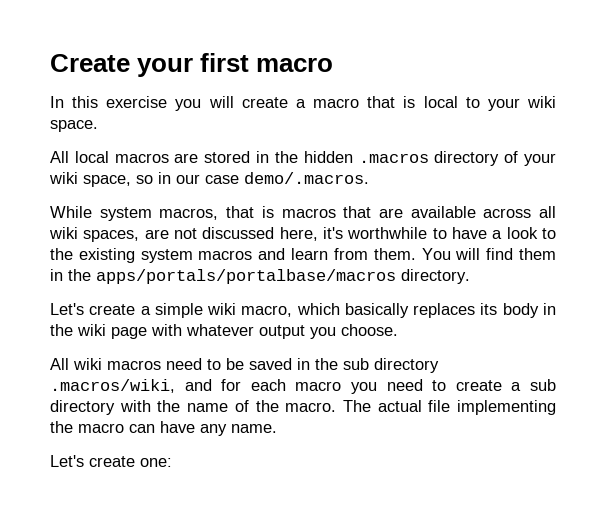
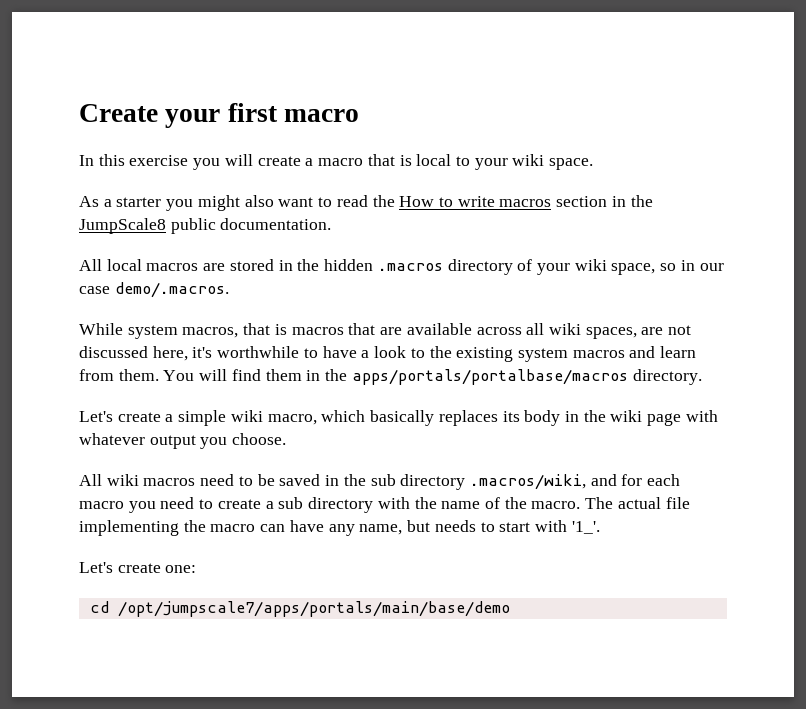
(98, 126) none -> [79,195,653,211] [79,218,332,234] // As a starter you might also want to read the How to write macros section in the JumpScale8 public documentation.
[231,424,277,433] name. -> [359,520,600,535] name, but needs to start with '1_'.
(172, 462) none -> [89,601,510,617] // cd /opt/jumpscale7/apps/portals/main/base/demo

